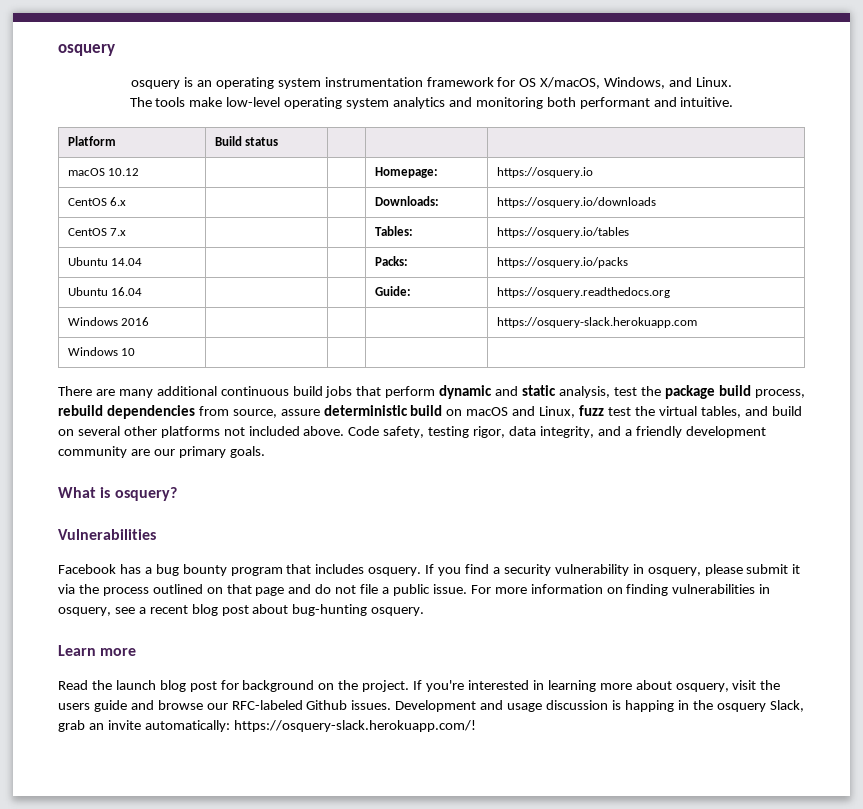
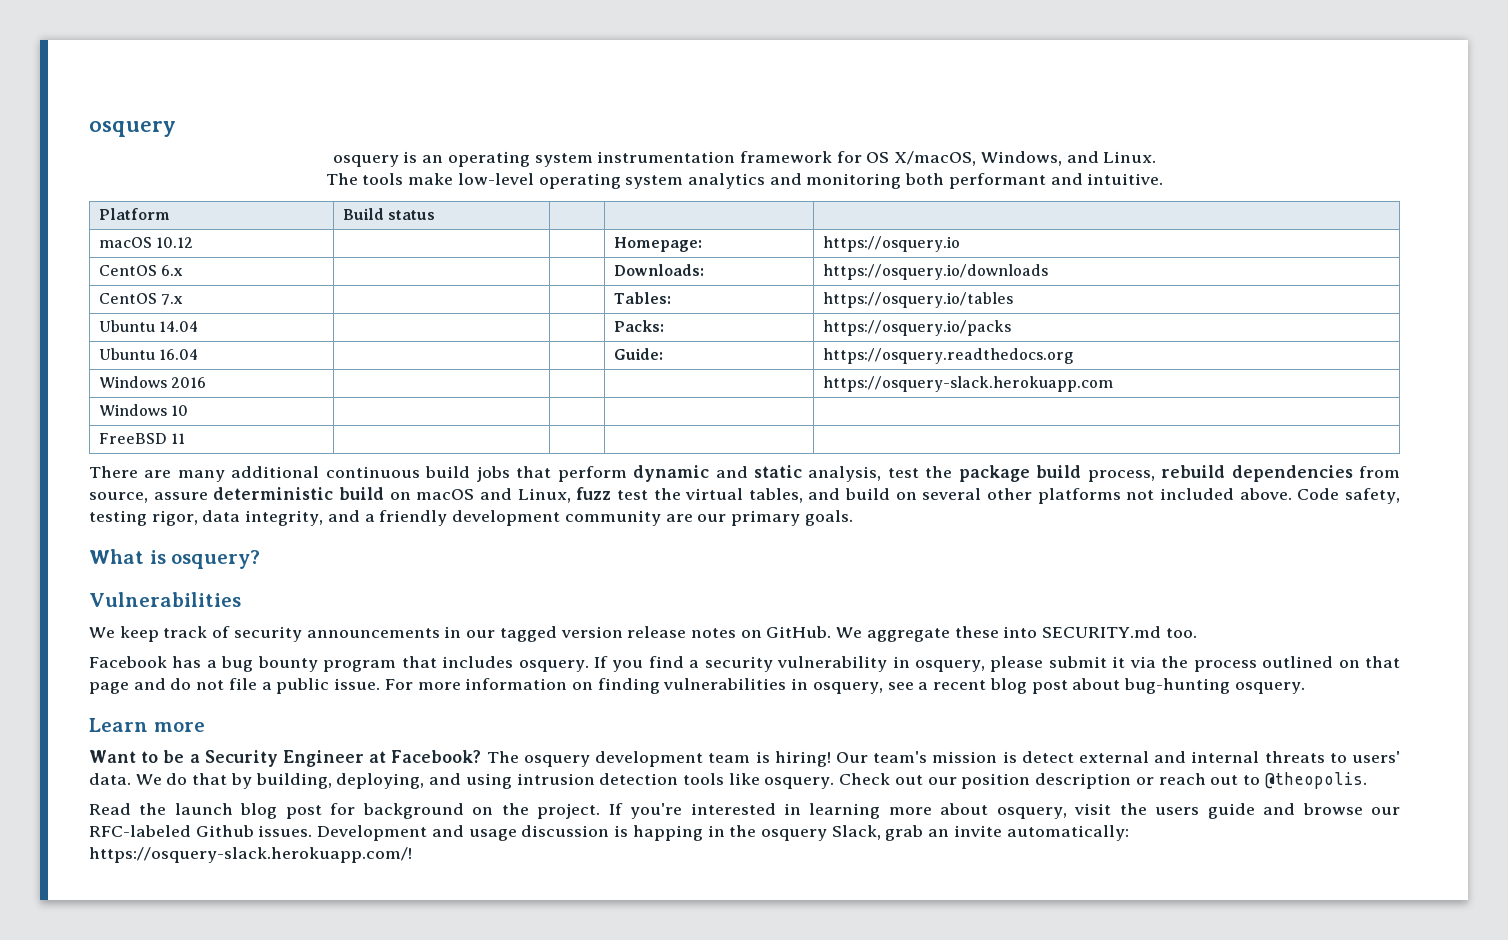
(136, 352) none -> [99,433,186,444] // FreeBSD 11 | | | |
(156, 534) none -> [89,626,1197,642] // We keep track of security announcements in our tagged version release notes on GitHub. We aggregate these into SECURITY.md too.
(137, 652) none -> [89,750,1400,767] [89,772,1367,789] // Want to be a Security Engineer at Facebook? The osquery development team is hiring! Our team's mission is detect external and internal threats to users' data. We do that by building, deploying, and using intrusion detection tools like osquery. Check out our position description or reach out to @theopolis.

